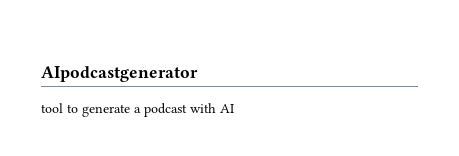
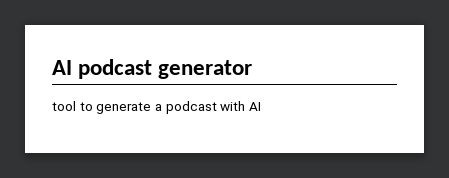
[41,66,198,82] AIpodcastgenerator -> [52,59,253,79] AI podcast generator

